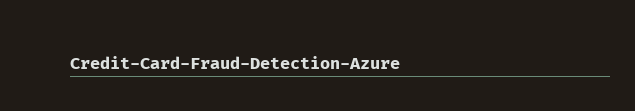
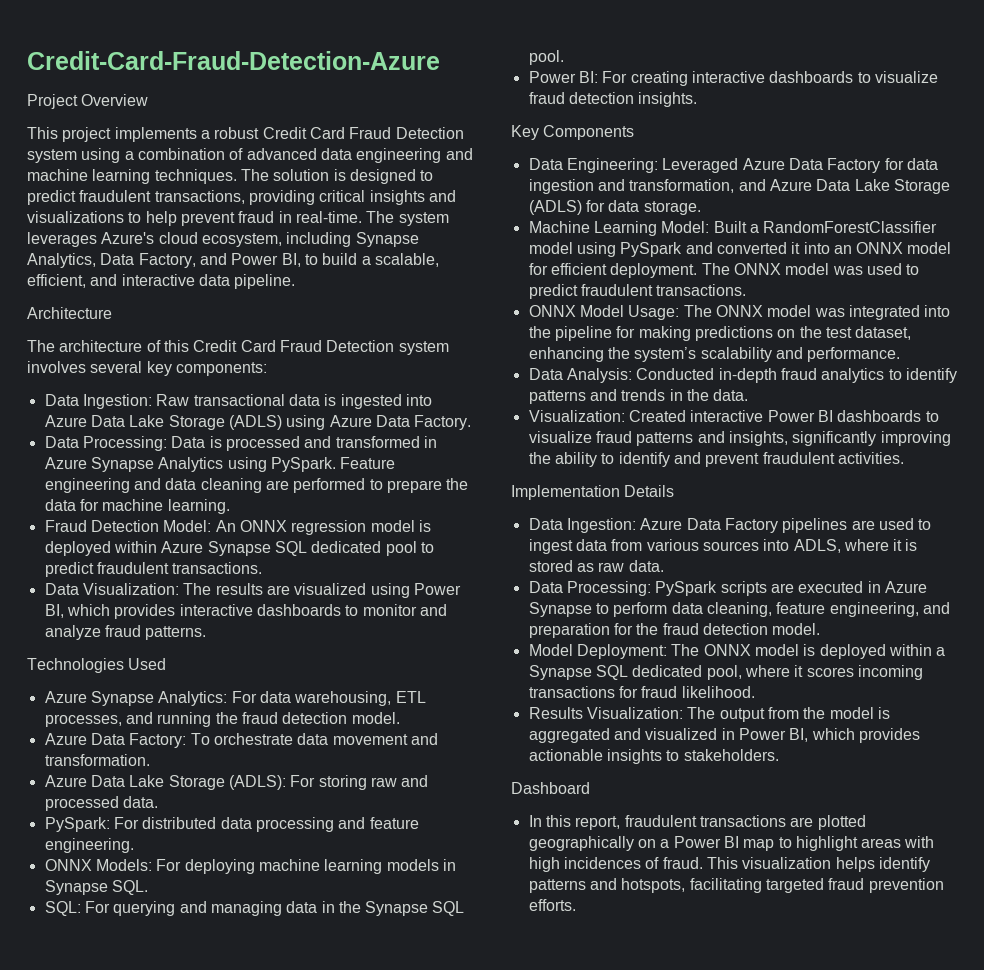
(400, 62) none -> [27,94,149,109] [27,127,464,142] [27,148,473,163] [27,169,434,184] [27,190,456,205] [27,211,449,226] [27,232,419,247] [27,253,439,268] [27,274,296,289] [27,307,112,319] [27,340,449,355] [27,361,267,376] [44,394,432,409] [44,415,472,430] [44,436,437,451] [44,457,396,472] [44,478,469,493] [44,499,230,514] [44,520,431,535] [44,541,434,556] [44,562,263,577] [44,583,461,598] [44,604,447,619] [44,625,207,640] [27,658,167,673] [44,691,426,706] [44,712,400,727] [44,733,438,748] [44,754,150,766] [44,775,429,790] [44,796,158,811] [44,817,419,832] [44,838,134,853] [44,859,456,874] [44,880,148,895] [44,901,465,916] [528,50,564,65] [528,71,938,86] [528,92,698,107] [511,125,635,140] [528,158,938,173] [528,179,950,194] [528,200,701,215] [528,221,938,236] [528,242,952,257] [528,263,920,278] [528,284,747,299] [528,305,951,320] [528,326,912,341] [528,347,901,362] [528,368,957,383] [528,389,749,404] [528,410,939,422] [528,431,951,446] [528,452,904,467] [511,485,675,500] [528,518,932,533] [528,539,918,554] [528,560,664,572] [528,581,927,596] [528,602,950,617] [528,623,821,638] [528,644,946,659] [528,665,923,680] [528,686,755,698] [528,707,890,722] [528,728,920,743] [528,749,779,764] [511,782,590,794] [528,815,866,830] [528,836,935,851] [528,857,930,872] [528,878,944,893] [528,899,576,911] // Project Overview // This project implements a robust Credit Card Fraud Detection system using a combination of advanced data engineering and machine learning techniques. The solution is designed to predict fraudulent transactions, providing critical insights and visualizations to help prevent fraud in real-time. The system leverages Azure's cloud ecosystem, including Synapse Analytics, Data Factory, and Power BI, to build a scalable, efficient, and interactive data pipeline. // Architecture // The architecture of this Credit Card Fraud Detection system involves several key components: // Data Ingestion: Raw transactional data is ingested into Azure Data Lake Storage (ADLS) using Azure Data Factory. // Data Processing: Data is processed and transformed in Azure Synapse Analytics using PySpark. Feature engineering and data cleaning are performed to prepare the data for machine learning. // Fraud Detection Model: An ONNX regression model is deployed within Azure Synapse SQL dedicated pool to predict fraudulent transactions. // Data Visualization: The results are visualized using Power BI, which provides interactive dashboards to monitor and analyze fraud patterns. // Technologies Used // Azure Synapse Analytics: For data warehousing, ETL processes, and running the fraud detection model. // Azure Data Factory: To orchestrate data movement and transformation. // Azure Data Lake Storage (ADLS): For storing raw and processed data. // PySpark: For distributed data processing and feature engineering. // ONNX Models: For deploying machine learning models in Synapse SQL. // SQL: For querying and managing data in the Synapse SQL pool. // Power BI: For creating interactive dashboards to visualize fraud detection insights. // Key Components // Data Engineering: Leveraged Azure Data Factory for data ingestion and transformation, and Azure Data Lake Storage (ADLS) for data storage. // Machine Learning Model: Built a RandomForestClassifier model using PySpark and converted it into an ONNX model for efficient deployment. The ONNX model was used to predict fraudulent transactions. // ONNX Model Usage: The ONNX model was integrated into the pipeline for making predictions on the test dataset, enhancing the system’s scalability and performance. // Data Analysis: Conducted in-depth fraud analytics to identify patterns and trends in the data. // Visualization: Created interactive Power BI dashboards to visualize fraud patterns and insights, significantly improving the ability to identify and prevent fraudulent activities. // Implementation Details // Data Ingestion: Azure Data Factory pipelines are used to ingest data from various sources into ADLS, where it is stored as raw data. // Data Processing: PySpark scripts are executed in Azure Synapse to perform data cleaning, feature engineering, and preparation for the fraud detection model. // Model Deployment: The ONNX model is deployed within a Synapse SQL dedicated pool, where it scores incoming transactions for fraud likelihood. // Results Visualization: The output from the model is aggregated and visualized in Power BI, which provides actionable insights to stakeholders. // Dashboard // In this report, fraudulent transactions are plotted geographically on a Power BI map to highlight areas with high incidences of fraud. This visualization helps identify patterns and hotspots, facilitating targeted fraud prevention efforts.

